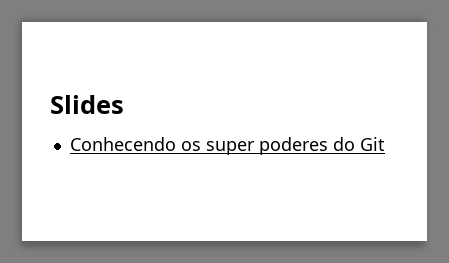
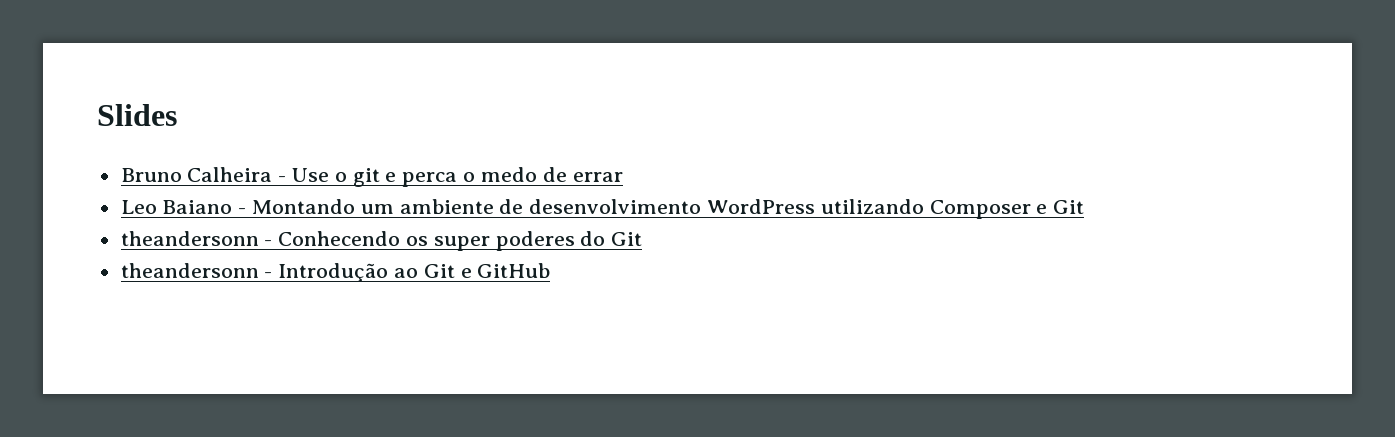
(124, 104) none -> [120,167,623,187] [120,199,1085,219] [120,231,273,246] Bruno Calheira - Use o git e perca o medo de errar // Leo Baiano - Montando um ambiente de desenvolvimento WordPress utilizando Composer e Git // theandersonn -
(385, 144) none -> [120,263,551,282] // theandersonn - Introdução ao Git e GitHub

